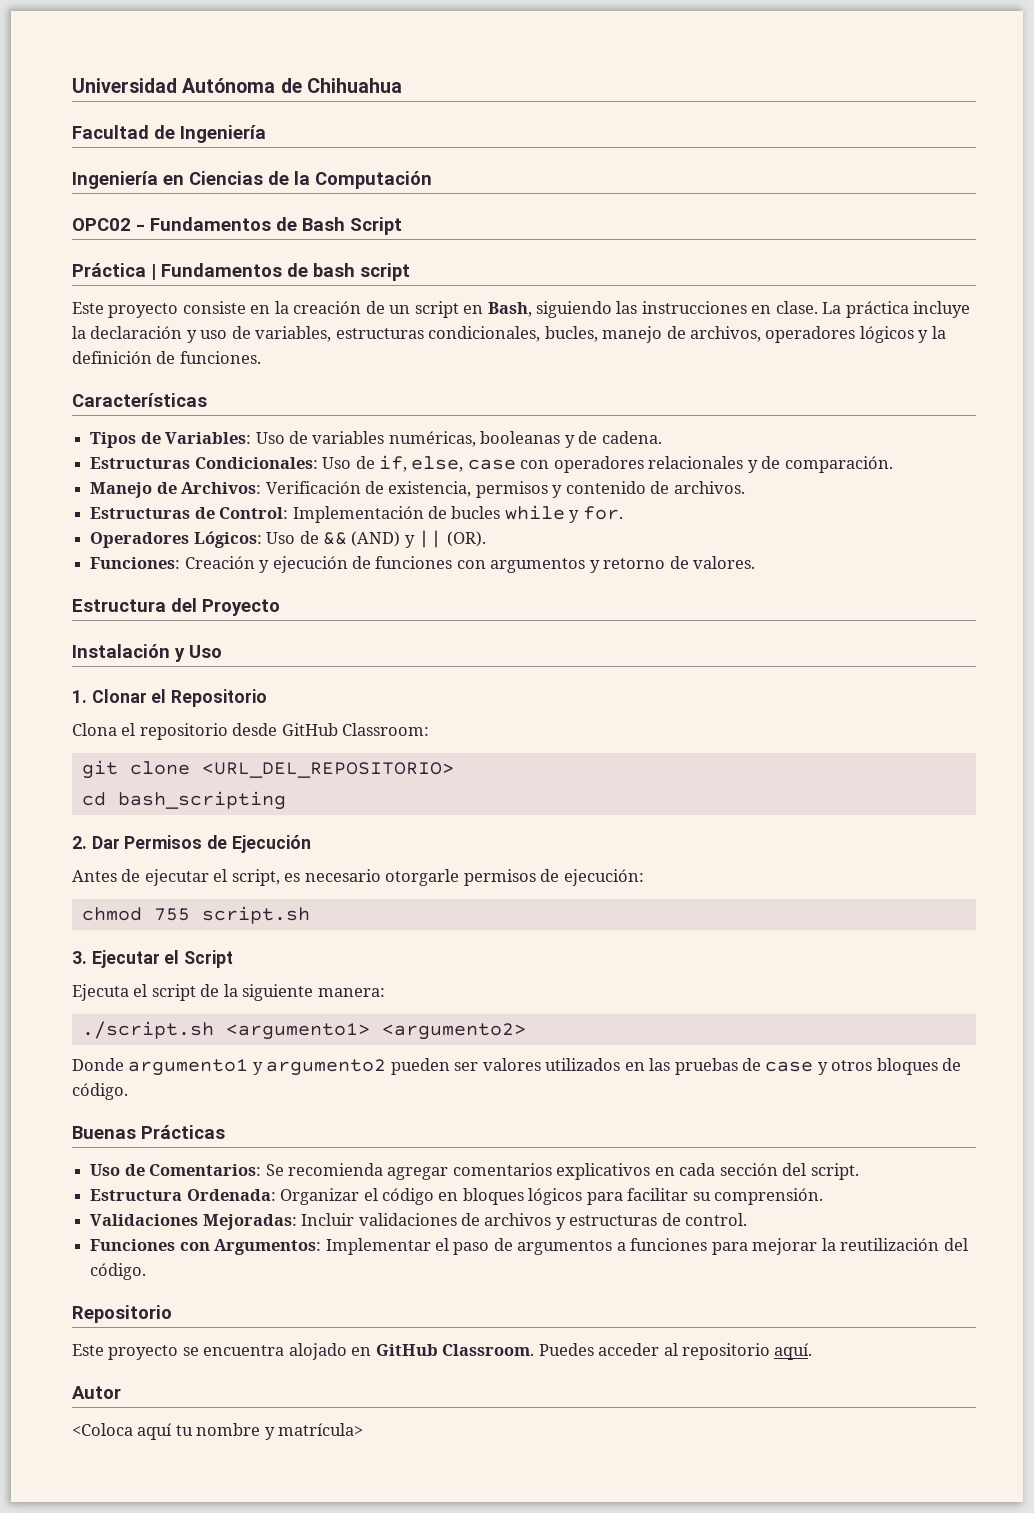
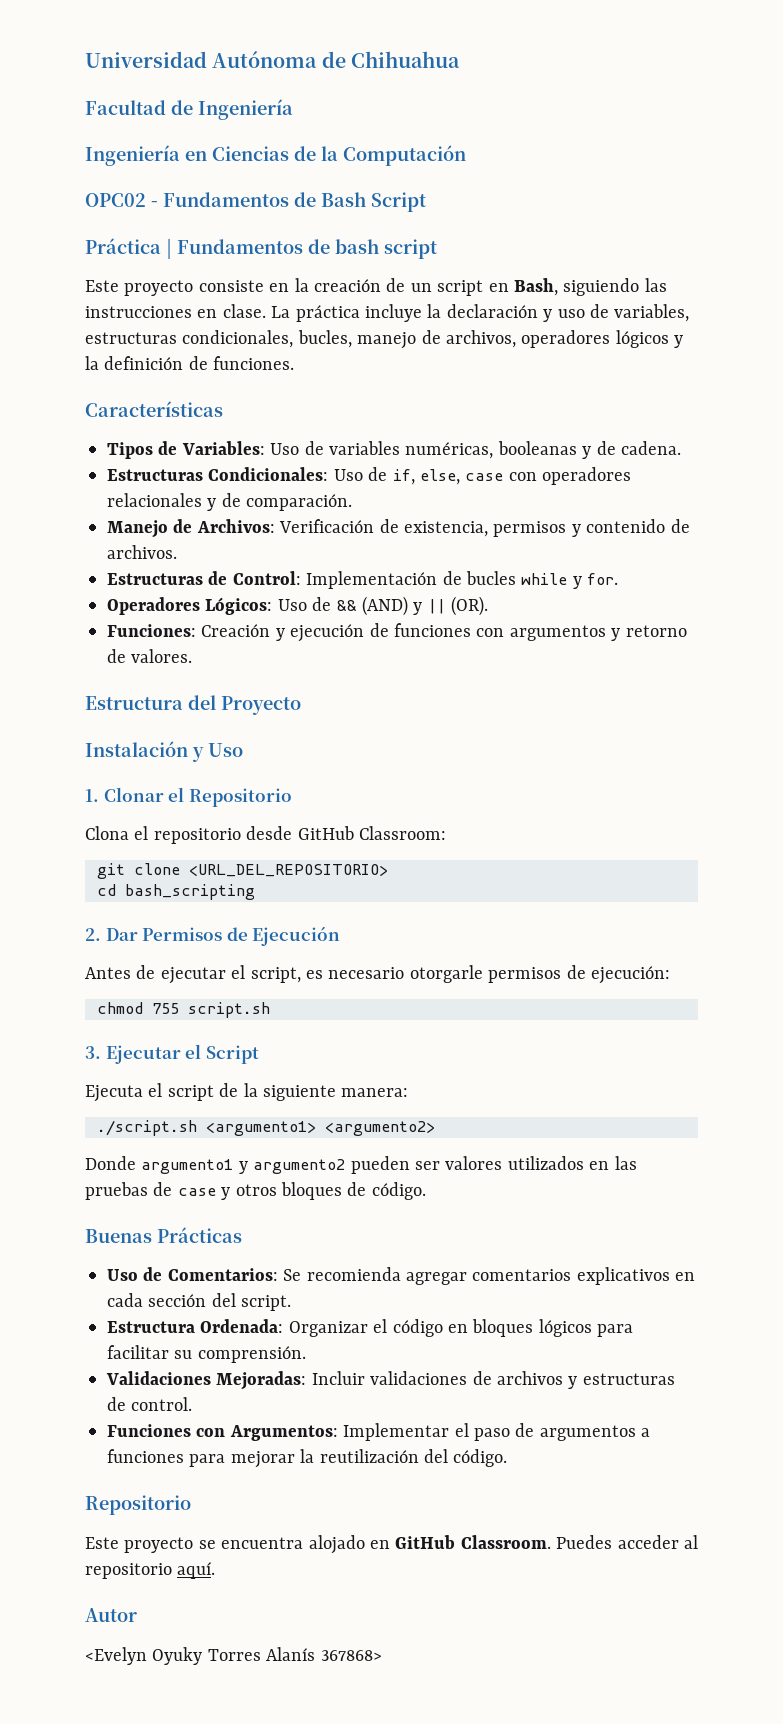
[72,1423,364,1440] <Coloca aquí tu nombre y matrícula> -> [85,1647,382,1665] <Evelyn Oyuky Torres Alanís 367868>

